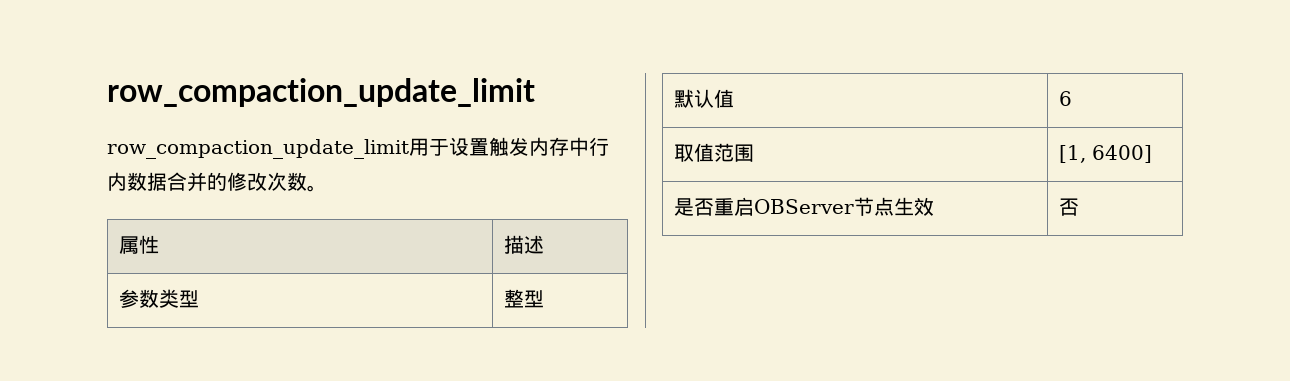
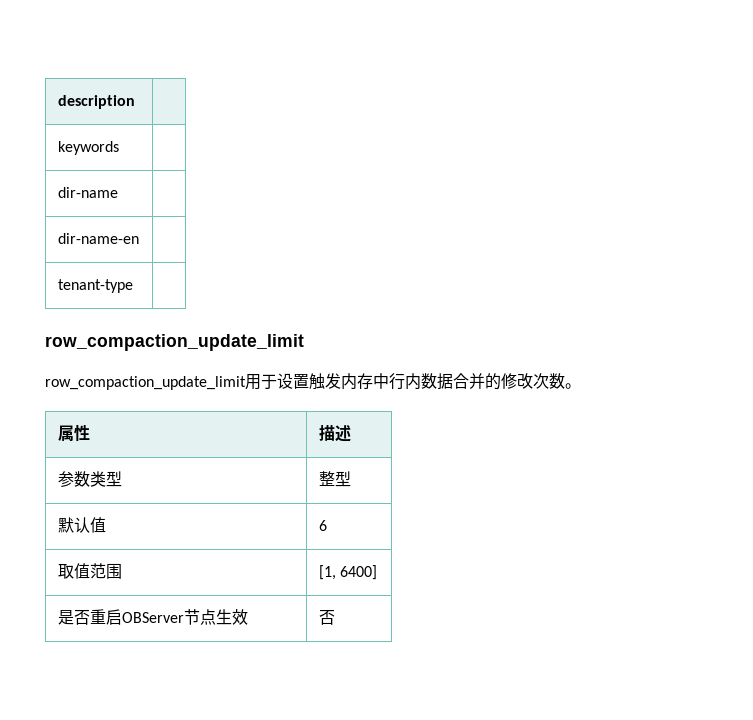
(107, 92) none -> [57,95,135,109] [57,141,119,155] [57,187,118,198] [57,233,139,244] [57,279,133,293] description | // keywords | // dir-name | // dir-name-en | // tenant-type | //

